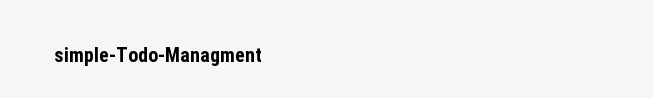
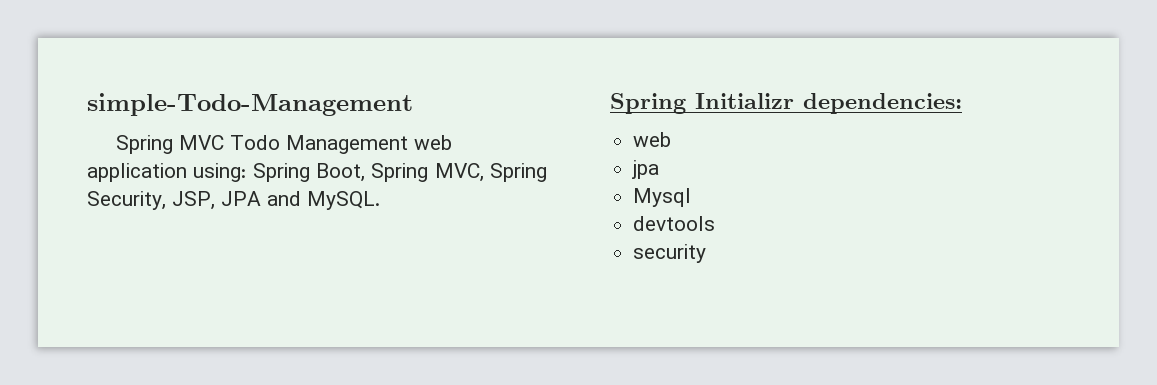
[54,47,262,66] simple-Todo-Managment -> [87,93,413,116] [116,135,453,154] [87,163,547,182] [87,191,380,210] [610,93,962,114] [633,132,672,147] [632,160,660,179] [633,188,692,207] [633,216,716,231] [633,244,707,263] simple-Todo-Management // Spring MVC Todo Management web application using: Spring Boot, Spring MVC, Spring Security, JSP, JPA and MySQL. // Spring Initializr dependencies: // web // jpa // Mysql // devtools // security

